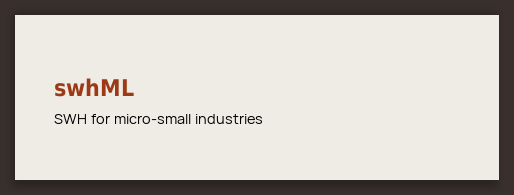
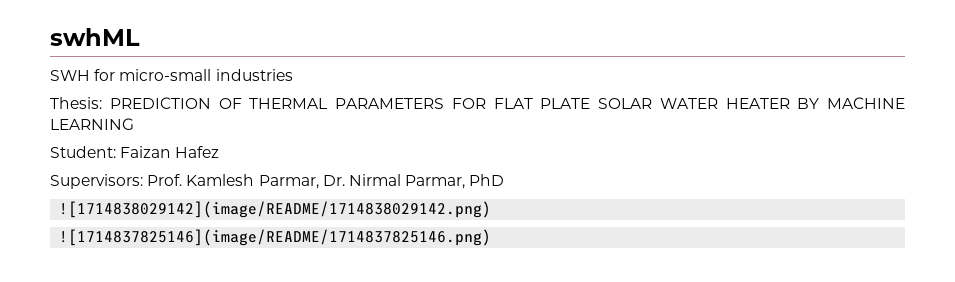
(263, 119) none -> [50,97,905,109] [50,118,134,130] [50,146,220,158] [50,174,505,189] [59,201,492,218] [59,229,492,246] // Thesis: PREDICTION OF THERMAL PARAMETERS FOR FLAT PLATE SOLAR WATER HEATER BY MACHINE LEARNING // Student: Faizan Hafez // Supervisors: Prof. Kamlesh Parmar, Dr. Nirmal Parmar, PhD // ![1714838029142](image/README/1714838029142.png) // ![1714837825146](image/README/1714837825146.png)

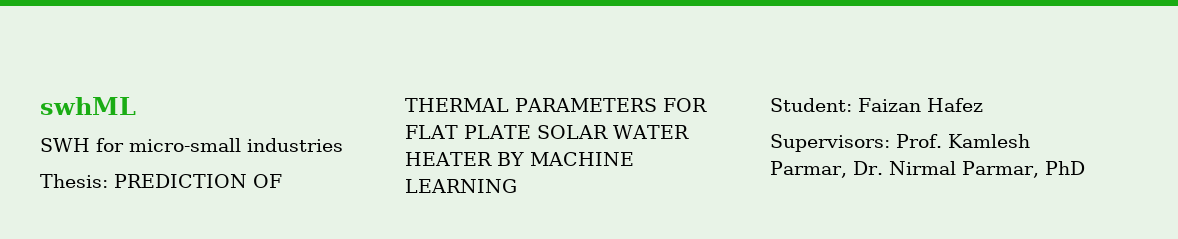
[59,201,492,218] [59,229,492,246] // ![1714838029142](image/README/1714838029142.png) // ![1714837825146](image/README/1714837825146.png) -> (1085, 168) none

